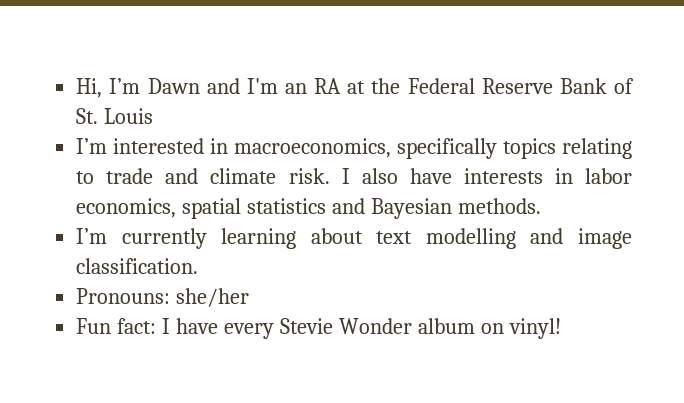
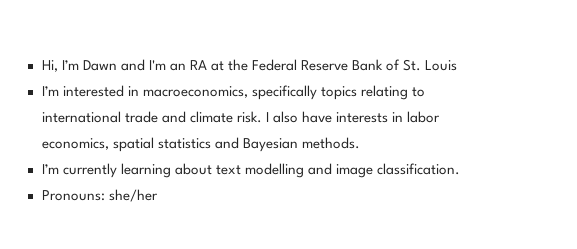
(95, 177) none -> [41,111,121,123] international
[76,318,561,339] // Fun fact: I have every Stevie Wonder album on vinyl! -> (158, 195) none

